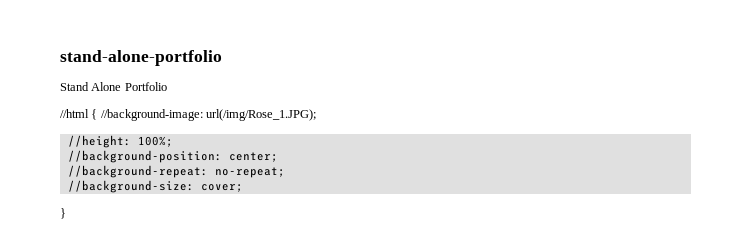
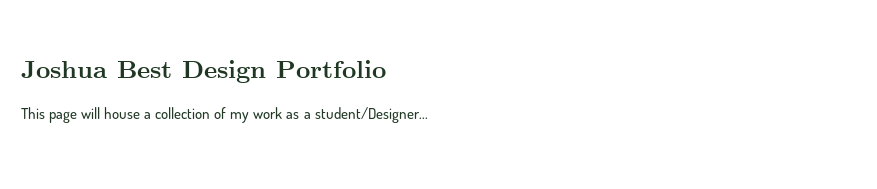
[60,50,222,66] [60,82,167,91] [60,109,317,121] [67,135,173,148] [67,150,278,163] [67,165,285,178] [67,180,243,193] [60,208,66,219] stand-alone-portfolio // Stand Alone Portfolio // //html { //background-image: url(/img/Rose_1.JPG); // //height: 100%; // //background-position: center; // //background-repeat: no-repeat; // //background-size: cover; // } -> [21,60,386,83] [21,107,428,123] Joshua Best Design Portfolio // This page will house a collection of my work as a student/Designer...

